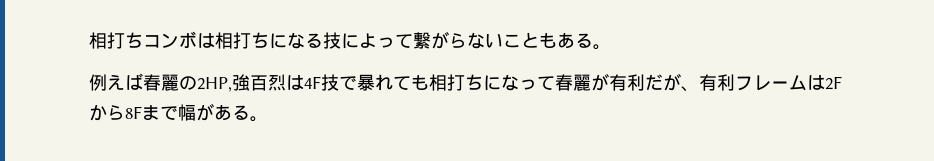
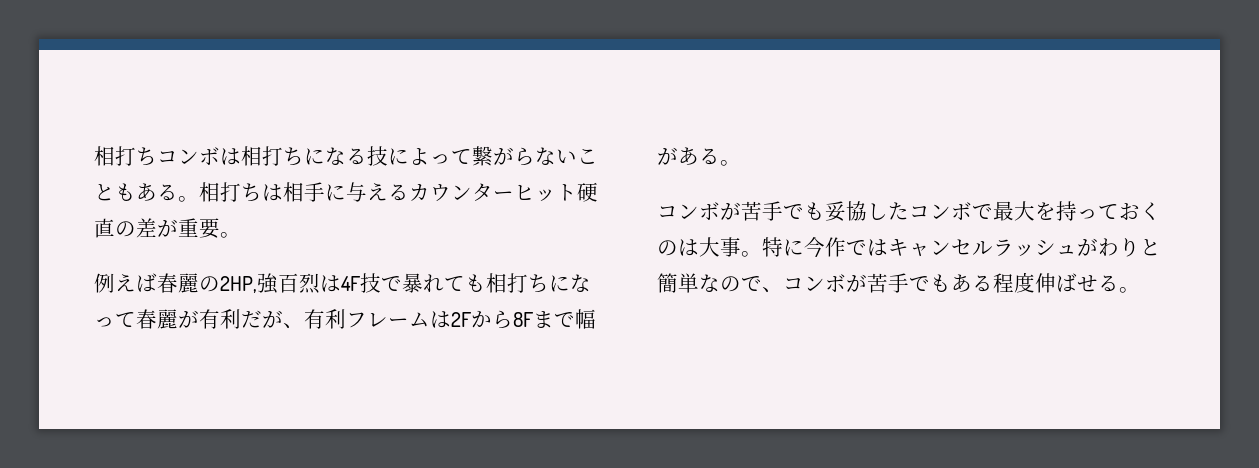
(611, 47) none -> [199,182,598,202] [94,218,241,239] 相打ちは相手に与えるカウンターヒット硬直の差が重要。
(268, 119) none -> [657,201,1161,222] [657,237,1161,258] [657,272,1140,293] // コンボが苦手でも妥協したコンボで最大を持っておくのは大事。特に今作ではキャンセルラッシュがわりと簡単なので、コンボが苦手でもある程度伸ばせる。

